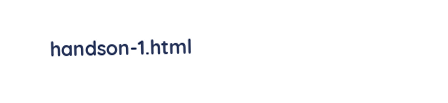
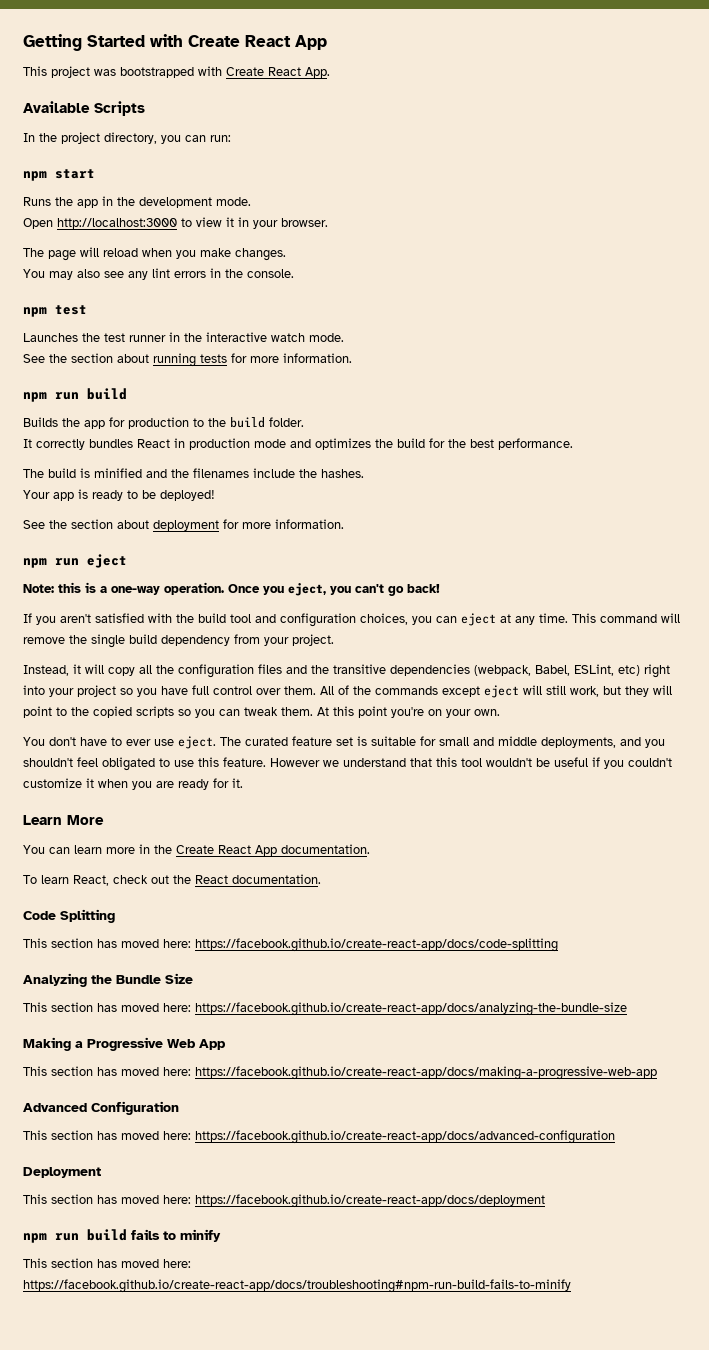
[49,38,193,57] handson-1.html -> [23,34,327,51] [23,66,330,78] [23,101,145,116] [23,132,231,144] [23,169,95,181] [23,196,251,208] [23,217,328,229] [23,247,286,261] [23,268,294,280] [23,305,87,317] [23,332,344,342] [23,353,352,367] [23,388,127,402] [23,417,304,429] [23,438,573,450] [23,468,364,478] [23,489,215,501] [23,519,344,531] [23,554,127,568] [23,582,440,596] [23,613,680,627] [23,634,334,648] [23,664,670,678] [23,685,672,698] [23,706,500,718] [23,736,665,749] [23,757,672,771] [23,778,243,790] [23,815,104,825] [23,844,370,856] [23,874,321,886] [23,909,115,923] [23,938,558,952] [23,973,193,987] [23,1002,627,1016] [23,1037,226,1051] [23,1066,657,1080] [23,1101,179,1115] [23,1130,615,1144] [23,1167,101,1178] [23,1194,545,1208] [23,1229,221,1243] [23,1258,191,1268] [23,1279,571,1293] Getting Started with Create React App // This project was bootstrapped with Create React App. // Available Scripts // In the project directory, you can run: // npm start // Runs the app in the development mode. // Open http://localhost:3000 to view it in your browser. // The page will reload when you make changes. // You may also see any lint errors in the console. // npm test // Launches the test runner in the interactive watch mode. // See the section about running tests for more information. // npm run build // Builds the app for production to the build folder. // It correctly bundles React in production mode and optimizes the build for the best performance. // The build is minified and the filenames include the hashes. // Your app is ready to be deployed! // See the section about deployment for more information. // npm run eject // Note: this is a one-way operation. Once you eject, you can't go back! // If you aren't satisfied with the build tool and configuration choices, you can eject at any time. This command will remove the single build dependency from your project. // Instead, it will copy all the configuration files and the transitive dependencies (webpack, Babel, ESLint, etc) right into your project so you have full control over them. All of the commands except eject will still work, but they will point to the copied scripts so you can tweak them. At this point you're on your own. // You don't have to ever use eject. The curated feature set is suitable for small and middle deployments, and you shouldn't feel obligated to use this feature. However we understand that this tool wouldn't be useful if you couldn't customize it when you are ready for it. // Learn More // You can learn more in the Create React App documentation. // To learn React, check out the React documentation. // Code Splitting // This section has moved here: https://facebook.github.io/create-react-app/docs/code-splitting // Analyzing the Bundle Size // This section has moved here: https://facebook.github.io/create-react-app/docs/analyzing-the-bundle-size // Making a Progressive Web App // This section has moved here: https://facebook.github.io/create-react-app/docs/making-a-progressive-web-app // Advanced Configuration // This section has moved here: https://facebook.github.io/create-react-app/docs/advanced-configuration // Deployment // This section has moved here: https://facebook.github.io/create-react-app/docs/deployment // npm run build fails to minify // This section has moved here: https://facebook.github.io/create-react-app/docs/troubleshooting#npm-run-build-fails-to-minify

